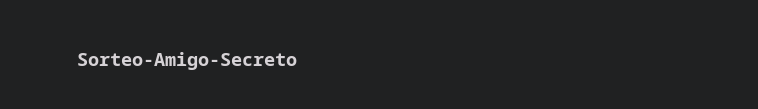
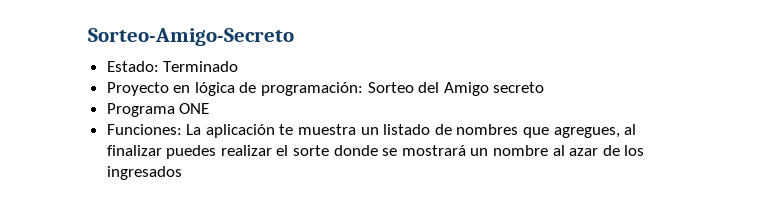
(297, 61) none -> [106,61,239,72] [106,82,545,96] [106,103,210,117] [106,124,637,138] [106,145,645,159] [106,166,182,180] // Estado: Terminado // Proyecto en lógica de programación: Sorteo del Amigo secreto // Programa ONE // Funciones: La aplicación te muestra un listado de nombres que agregues, al finalizar puedes realizar el sorte donde se mostrará un nombre al azar de los ingresados

